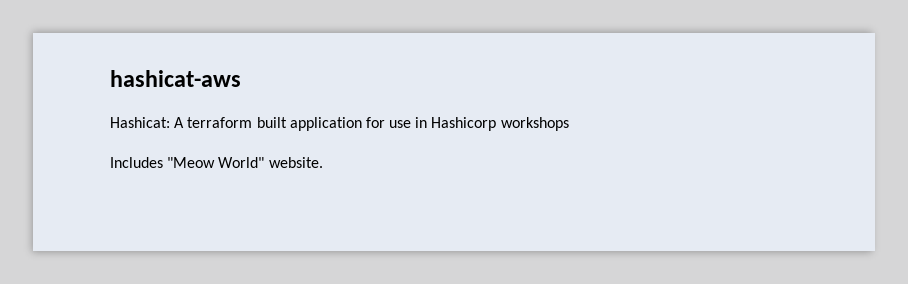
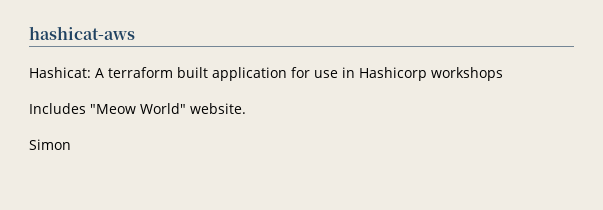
(323, 162) none -> [29,139,71,150] // Simon

